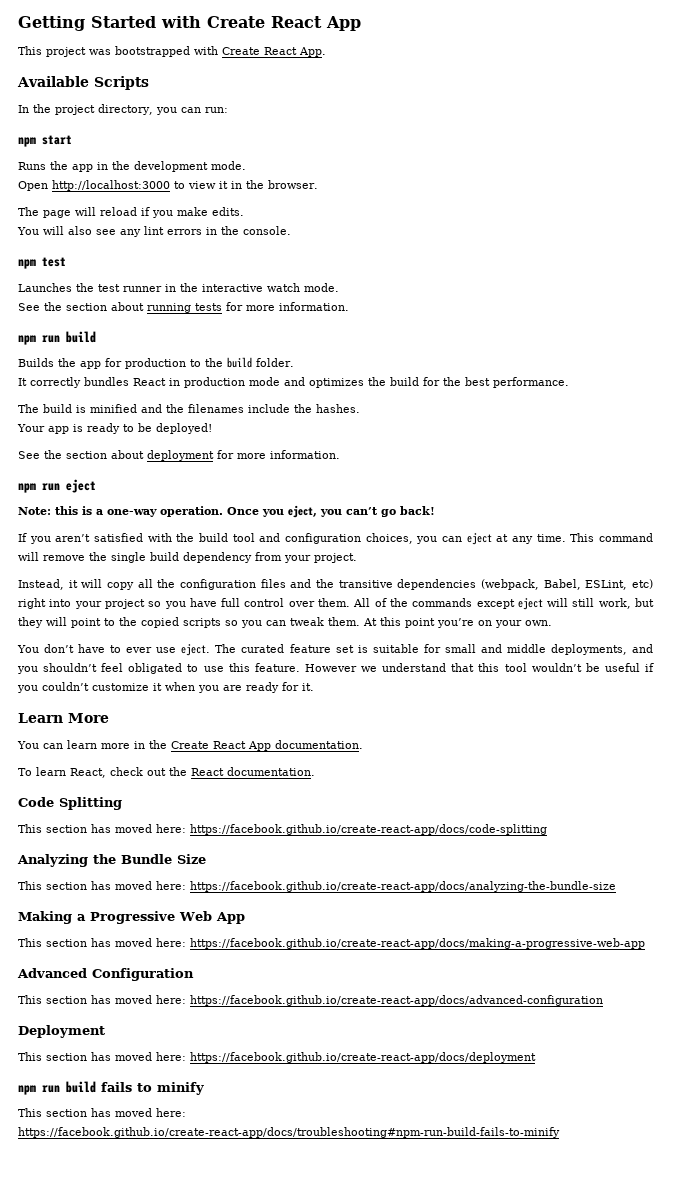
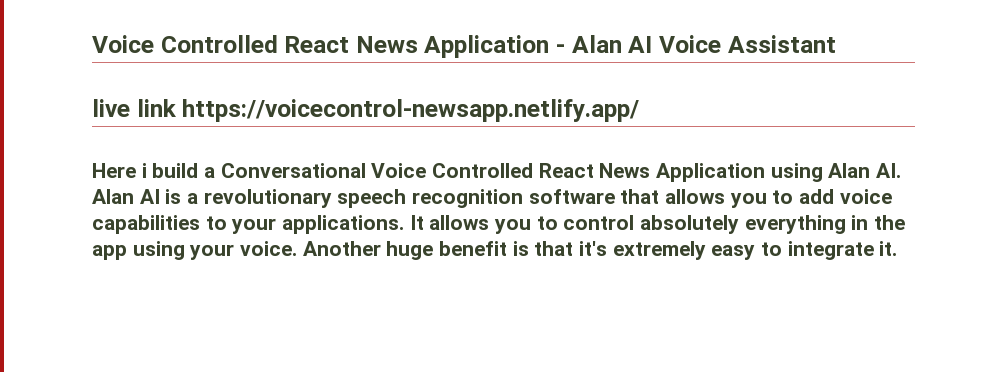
[18,16,361,31] [18,46,326,57] [17,76,149,90] [18,104,228,115] [18,135,72,147] [18,161,246,172] [18,180,318,191] [18,207,244,218] [17,226,291,237] [18,257,66,269] [18,283,339,292] [18,302,349,313] [18,331,96,345] [18,357,294,369] [18,377,569,388] [18,404,360,413] [17,423,212,434] [18,450,340,461] [18,479,96,493] [18,505,435,518] [18,533,653,545] [18,552,357,563] [18,579,653,590] [18,598,654,610] [18,617,552,628] [17,644,653,656] [17,663,655,674] [17,682,314,693] [18,713,109,723] [17,740,363,751] [18,767,315,778] [18,797,122,810] [18,824,547,835] [17,854,206,867] [18,881,616,892] [18,911,245,924] [18,938,645,949] [17,968,194,981] [18,995,603,1006] [18,1025,105,1038] [18,1052,536,1063] [18,1081,204,1095] [18,1108,186,1117] [18,1127,560,1138] Getting Started with Create React App // This project was bootstrapped with Create React App. // Available Scripts // In the project directory, you can run: // npm start // Runs the app in the development mode. // Open http://localhost:3000 to view it in the browser. // The page will reload if you make edits. // You will also see any lint errors in the console. // npm test // Launches the test runner in the interactive watch mode. // See the section about running tests for more information. // npm run build // Builds the app for production to the build folder. // It correctly bundles React in production mode and optimizes the build for the best performance. // The build is minified and the filenames include the hashes. // Your app is ready to be deployed! // See the section about deployment for more information. // npm run eject // Note: this is a one-way operation. Once you eject, you can’t go back! // If you aren’t satisfied with the build tool and configuration choices, you can eject at any time. This command will remove the single build dependency from your project. // Instead, it will copy all the configuration files and the transitive dependencies (webpack, Babel, ESLint, etc) right into your project so you have full control over them. All of the commands except eject will still work, but they will point to the copied scripts so you can tweak them. At this point you’re on your own. // You don’t have to ever use eject. The curated feature set is suitable for small and middle deployments, and you shouldn’t feel obligated to use this feature. However we understand that this tool wouldn’t be useful if you couldn’t customize it when you are ready for it. // Learn More // You can learn more in the Create React App documentation. // To learn React, check out the React documentation. // Code Splitting // This section has moved here: https://facebook.github.io/create-react-app/docs/code-splitting // Analyzing the Bundle Size // This section has moved here: https://facebook.github.io/create-react-app/docs/analyzing-the-bundle-size // Making a Progressive Web App // This section has moved here: https://facebook.github.io/create-react-app/docs/making-a-progressive-web-app // Advanced Configuration // This section has moved here: https://facebook.github.io/create-react-app/docs/advanced-configuration // Deployment // This section has moved here: https://facebook.github.io/create-react-app/docs/deployment // npm run build fails to minify // This section has moved here: https://facebook.github.io/create-react-app/docs/troubleshooting#npm-run-build-fails-to-minify -> [92,35,836,58] [92,99,640,122] [92,163,902,182] [92,189,892,208] [92,215,906,234] [92,241,898,260] Voice Controlled React News Application - Alan AI Voice Assistant // live link https://voicecontrol-newsapp.netlify.app/ // Here i build a Conversational Voice Controlled React News Application using Alan AI. Alan AI is a revolutionary speech recognition software that allows you to add voice capabilities to your applications. It allows you to control absolutely everything in the app using your voice. Another huge benefit is that it's extremely easy to integrate it.

